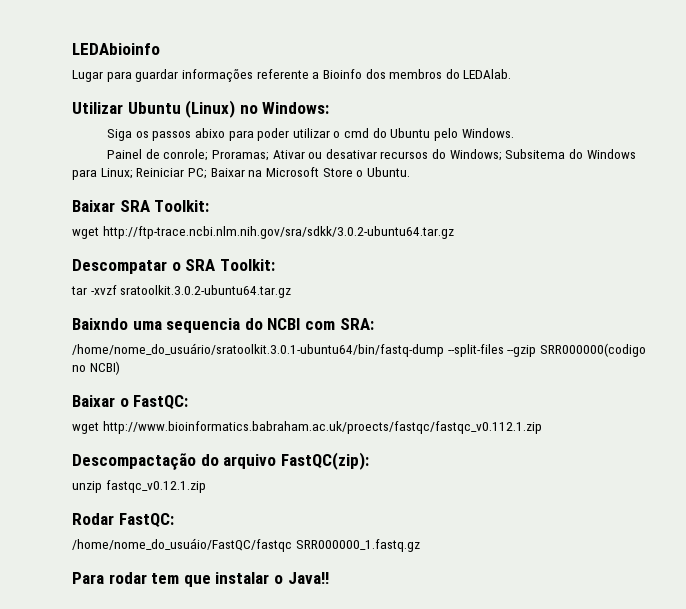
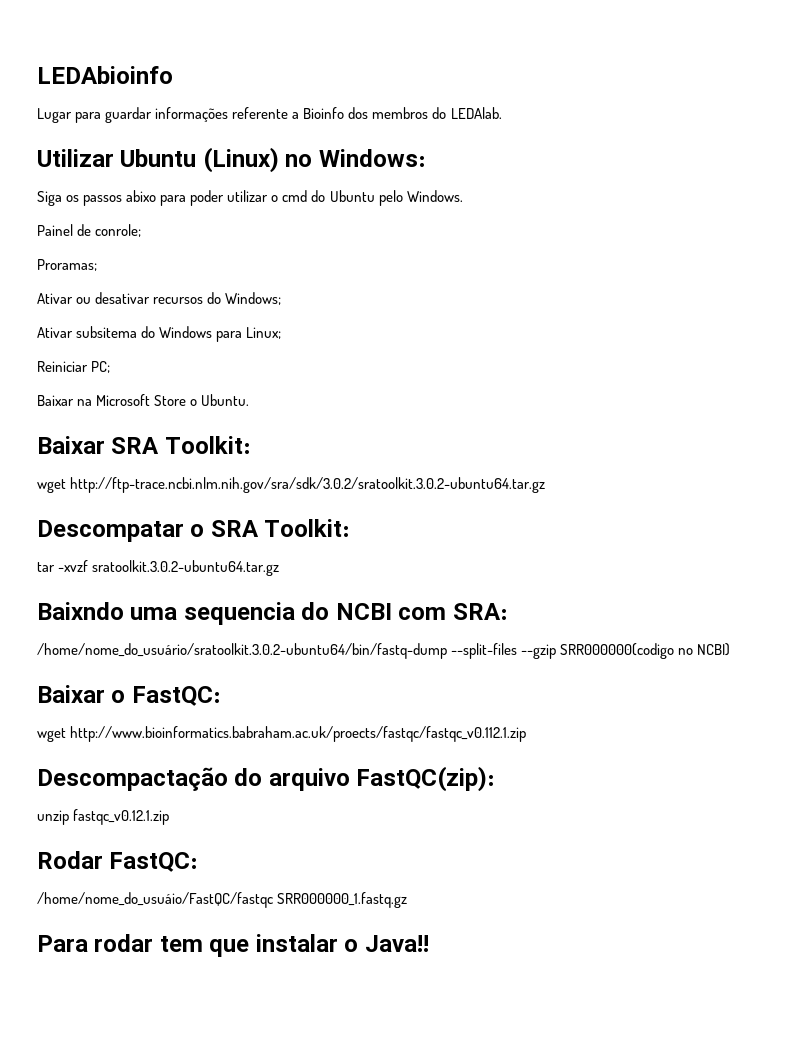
(209, 155) none -> (142, 230) //
(269, 155) none -> (97, 265) //
[505,149,566,159] Subsitema -> [37,326,138,338] // Ativar subsitema
(133, 173) none -> (282, 333) //
(207, 173) none -> (111, 367) //
[102,226,454,239] http://ftp-trace.ncbi.nlm.nih.gov/sra/sdkk/3.0.2-ubuntu64.tar.gz -> [70,477,546,493] http://ftp-trace.ncbi.nlm.nih.gov/sra/sdk/3.0.2/sratoolkit.3.0.2-ubuntu64.tar.gz
[72,343,444,357] /home/nome_do_usuário/sratoolkit.3.0.1-ubuntu64/bin/fastq-dump -> [37,643,447,659] /home/nome_do_usuário/sratoolkit.3.0.2-ubuntu64/bin/fastq-dump

